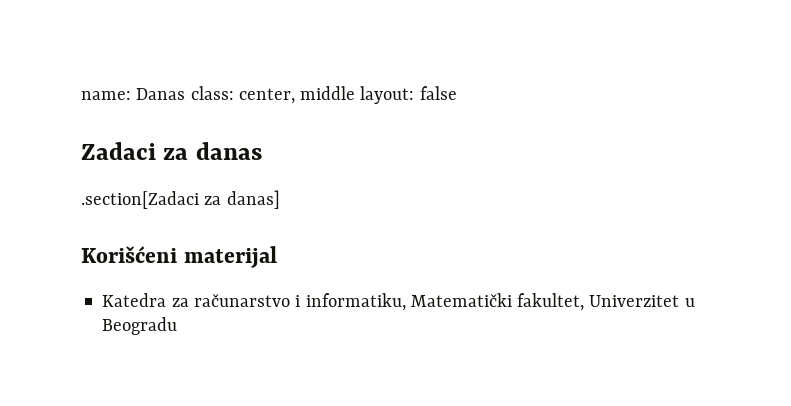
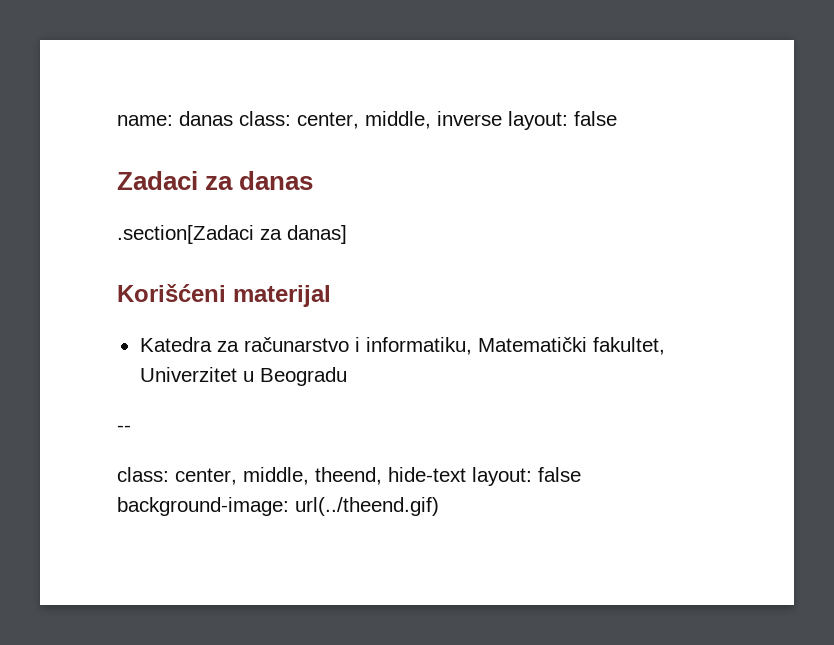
[136,86,356,104] Danas class: center, middle -> [179,111,502,129] danas class: center, middle, inverse
(178, 326) none -> [117,425,131,432] [117,467,581,486] [117,497,439,516] // -- // class: center, middle, theend, hide-text layout: false background-image: url(../theend.gif)

